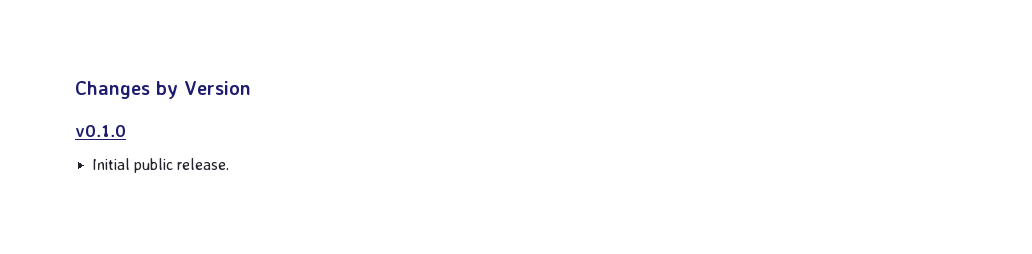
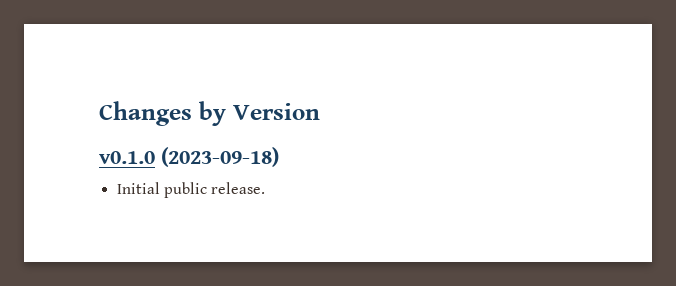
(126, 131) none -> [161,147,279,167] (2023-09-18)

